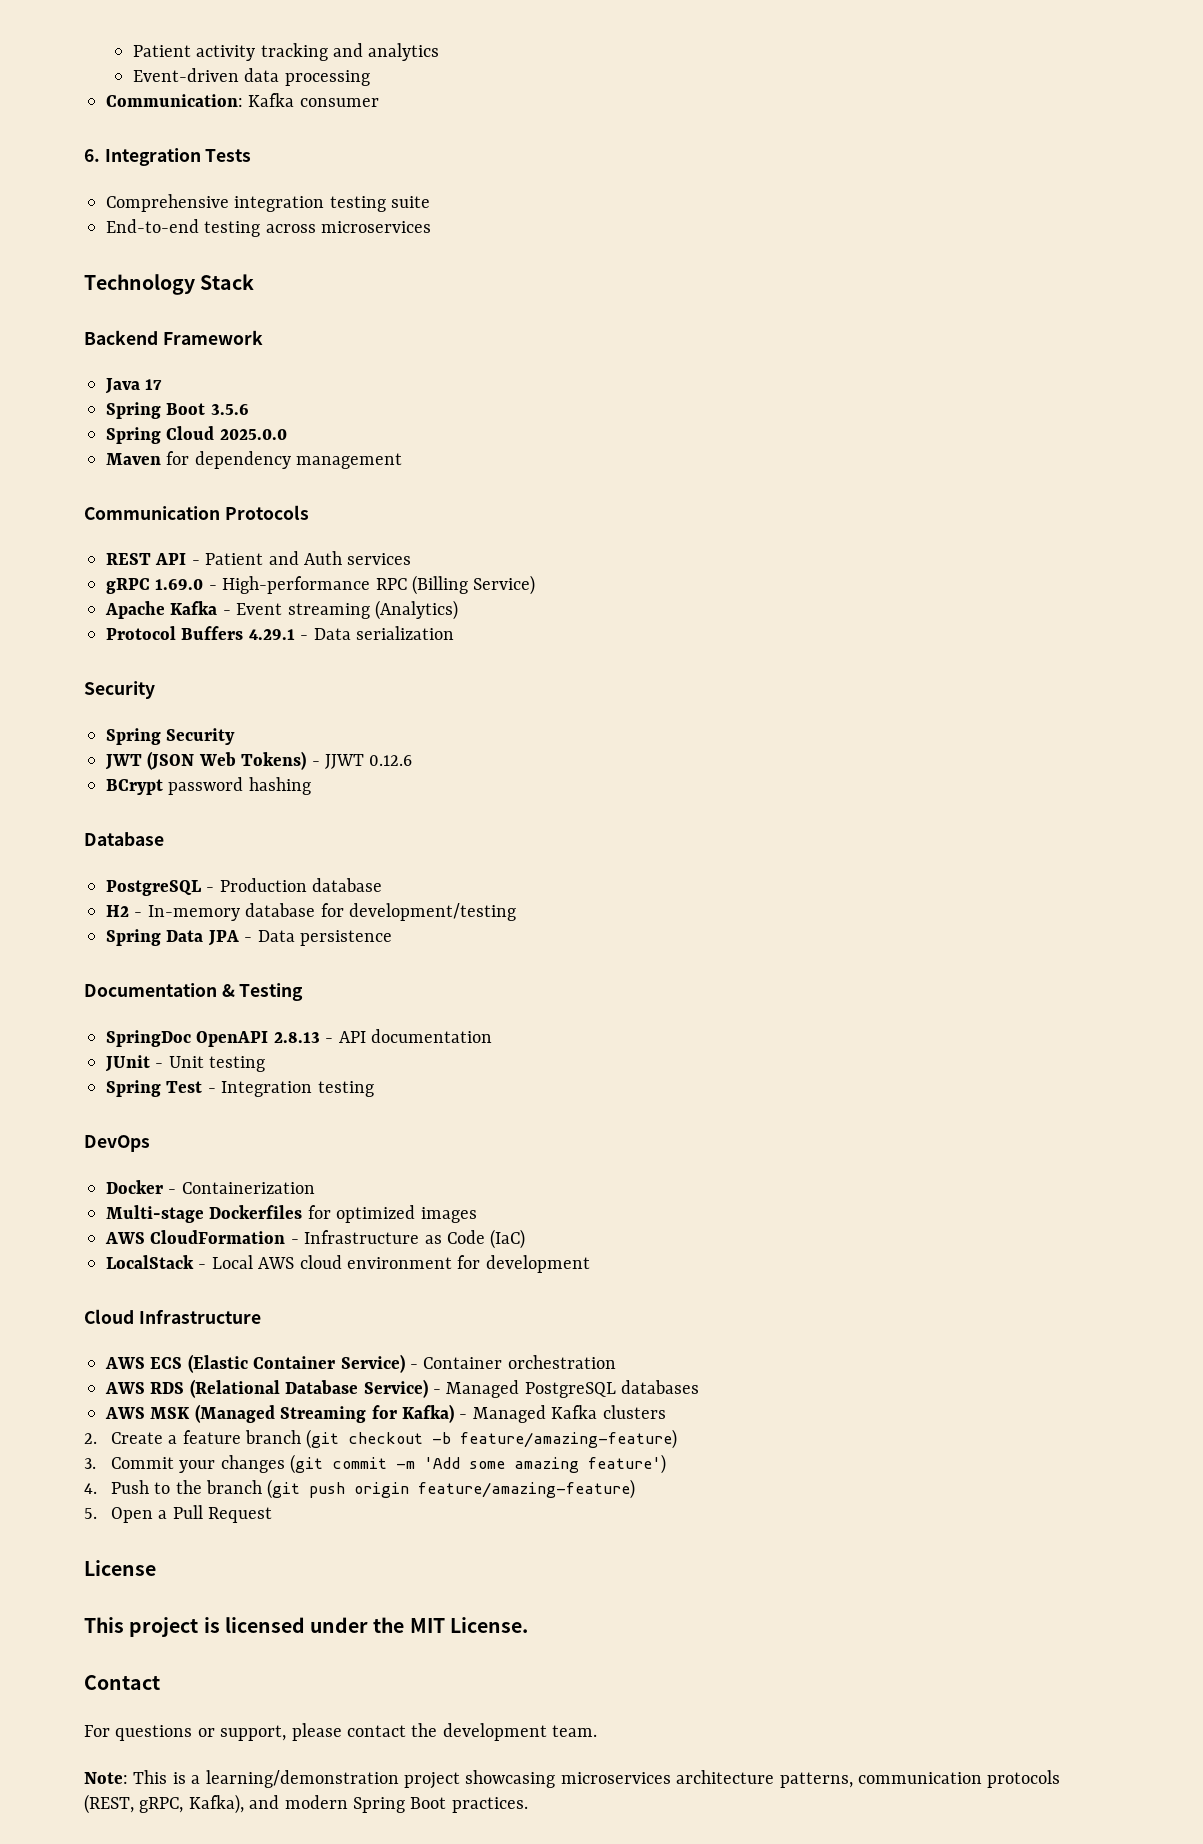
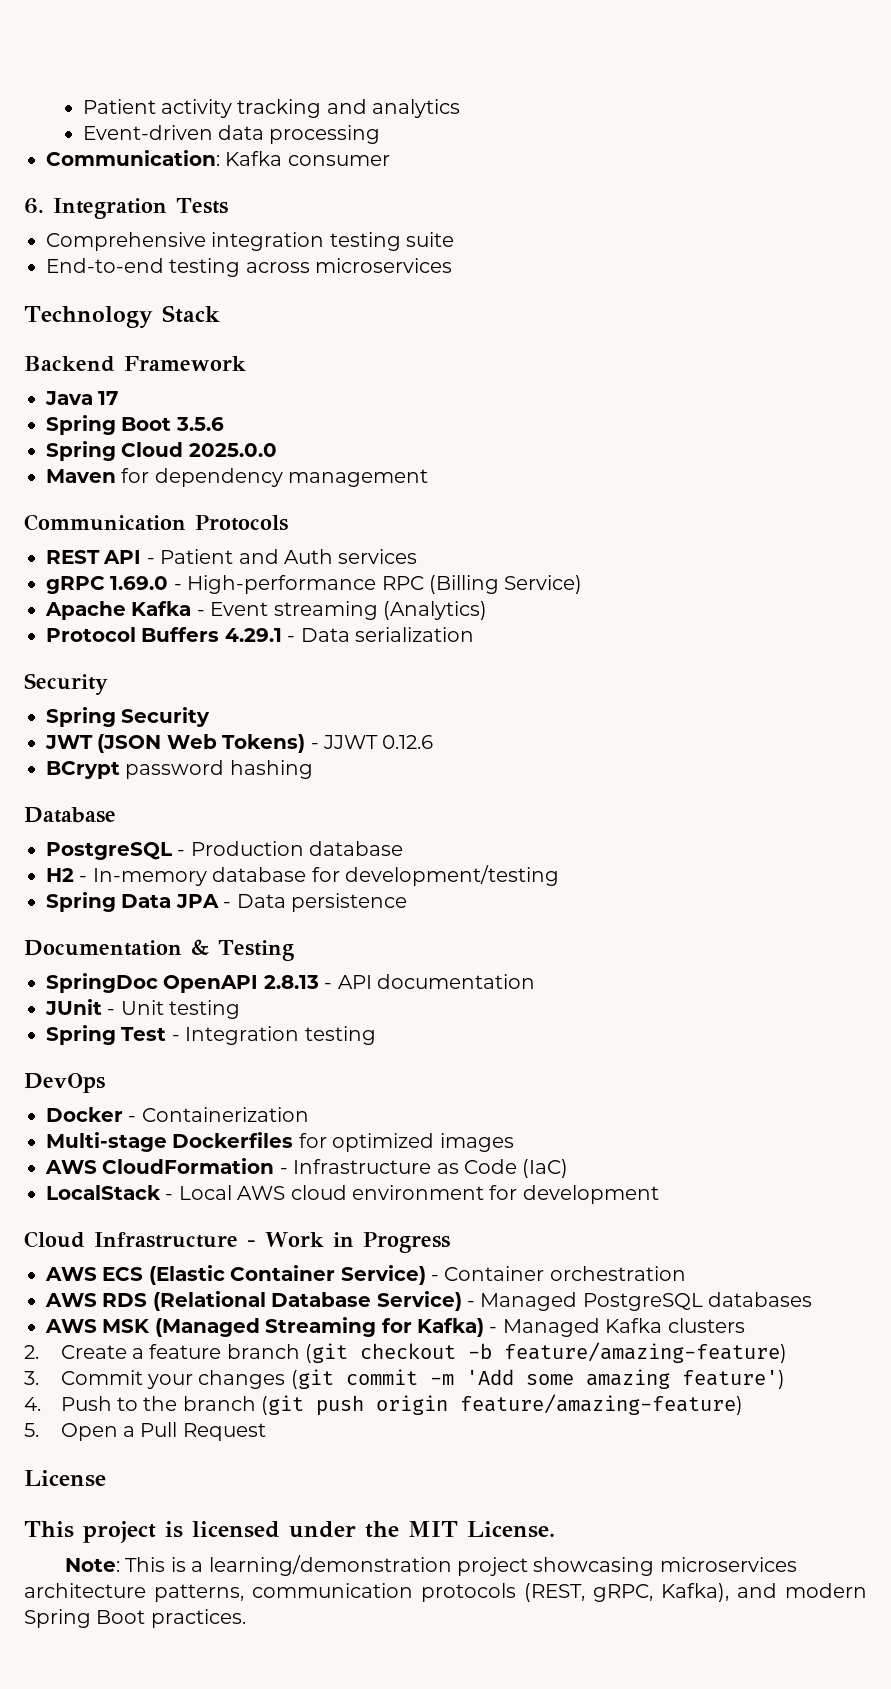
(261, 1316) none -> [247,1232,450,1253] - Work in Progress
[84,1675,160,1690] [84,1723,598,1741] // Contact // For questions or support, please contact the development team. -> (555, 1529) none

